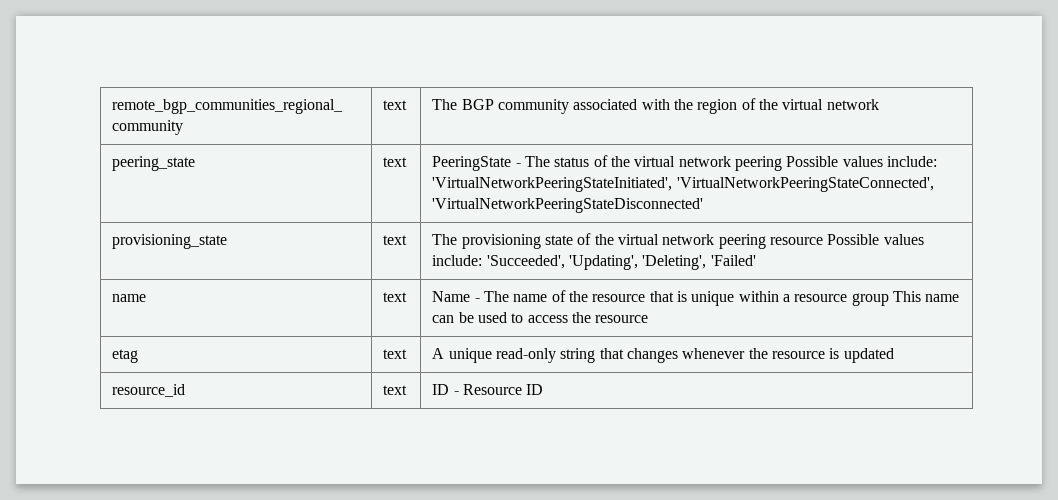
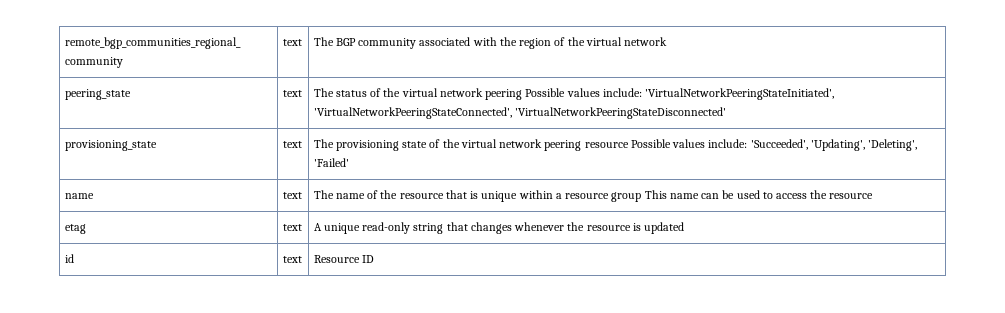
[432,156,521,171] PeeringState - -> (302, 93) none
[432,291,480,302] Name - -> (302, 195) none
[112,384,186,397] [383,385,408,395] [432,384,459,395] resource_id | text | ID - -> [64,254,74,263] [282,256,302,263] id | text |

